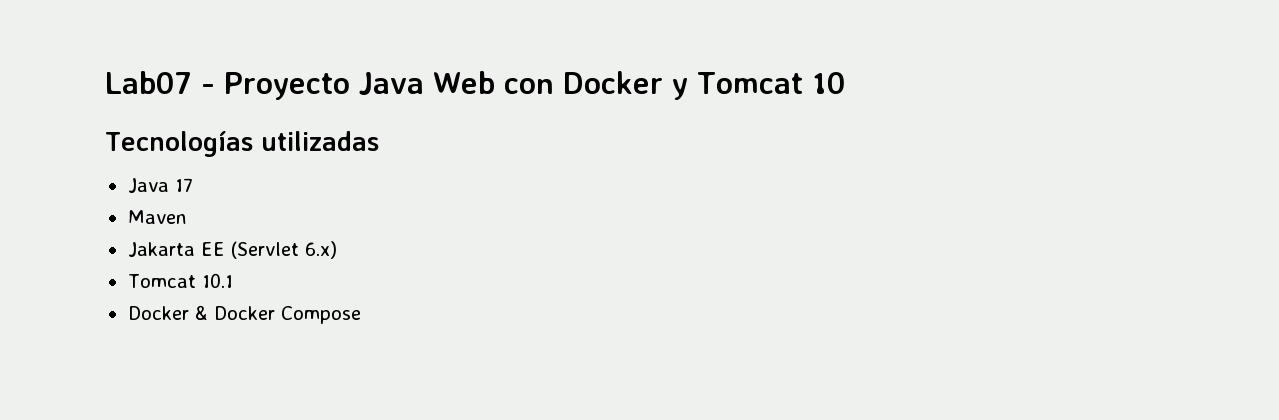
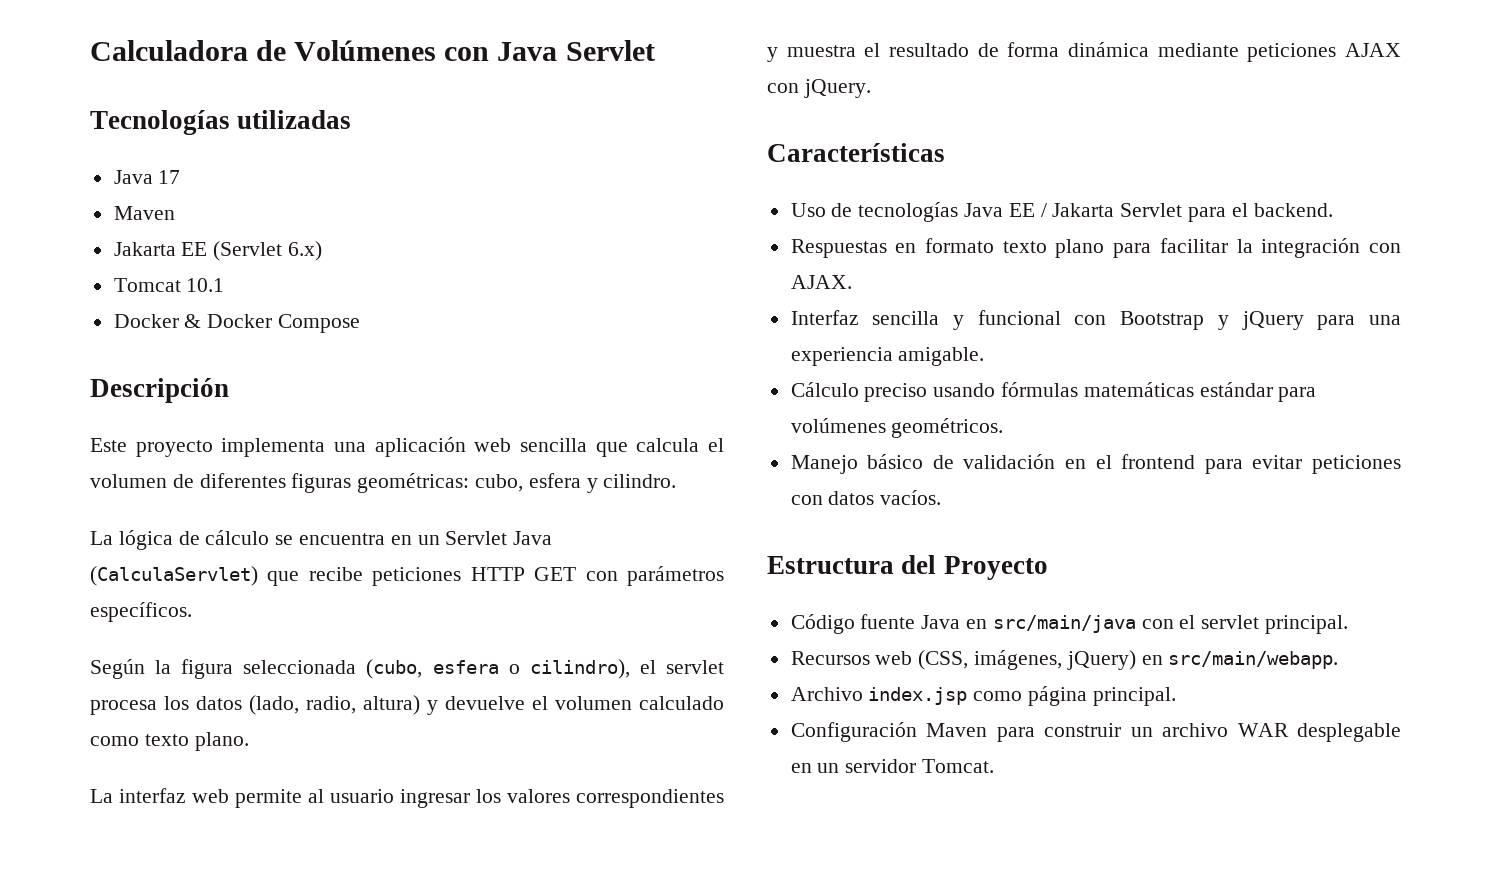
[105,71,846,100] Lab07 - Proyecto Java Web con Docker y Tomcat 10 -> [90,40,655,61] Calculadora de Volúmenes con Java Servlet
(361, 315) none -> [90,378,229,403] [90,437,724,457] [90,473,677,493] [90,530,553,550] [90,566,725,586] [90,602,192,622] [90,659,724,679] [90,695,724,715] [90,732,249,751] [90,788,724,808] [767,42,1401,62] [767,79,871,98] [767,143,945,162] [790,202,1333,222] [790,238,1401,258] [790,275,852,289] [790,310,1401,330] [790,347,985,366] [790,382,1317,402] [790,418,1004,438] [790,454,1401,474] [790,490,942,505] [767,555,1048,580] [790,614,1349,634] [790,650,1339,670] [790,686,1176,706] [790,722,1401,742] [790,759,995,773] // Descripción // Este proyecto implementa una aplicación web sencilla que calcula el volumen de diferentes figuras geométricas: cubo, esfera y cilindro. // La lógica de cálculo se encuentra en un Servlet Java (CalculaServlet) que recibe peticiones HTTP GET con parámetros específicos. // Según la figura seleccionada (cubo, esfera o cilindro), el servlet procesa los datos (lado, radio, altura) y devuelve el volumen calculado como texto plano. // La interfaz web permite al usuario ingresar los valores correspondientes y muestra el resultado de forma dinámica mediante peticiones AJAX con jQuery. // Características // Uso de tecnologías Java EE / Jakarta Servlet para el backend. // Respuestas en formato texto plano para facilitar la integración con AJAX. // Interfaz sencilla y funcional con Bootstrap y jQuery para una experiencia amigable. // Cálculo preciso usando fórmulas matemáticas estándar para volúmenes geométricos. // Manejo básico de validación en el frontend para evitar peticiones con datos vacíos. // Estructura del Proyecto // Código fuente Java en src/main/java con el servlet principal. // Recursos web (CSS, imágenes, jQuery) en src/main/webapp. // Archivo index.jsp como página principal. // Configuración Maven para construir un archivo WAR desplegable en un servidor Tomcat.

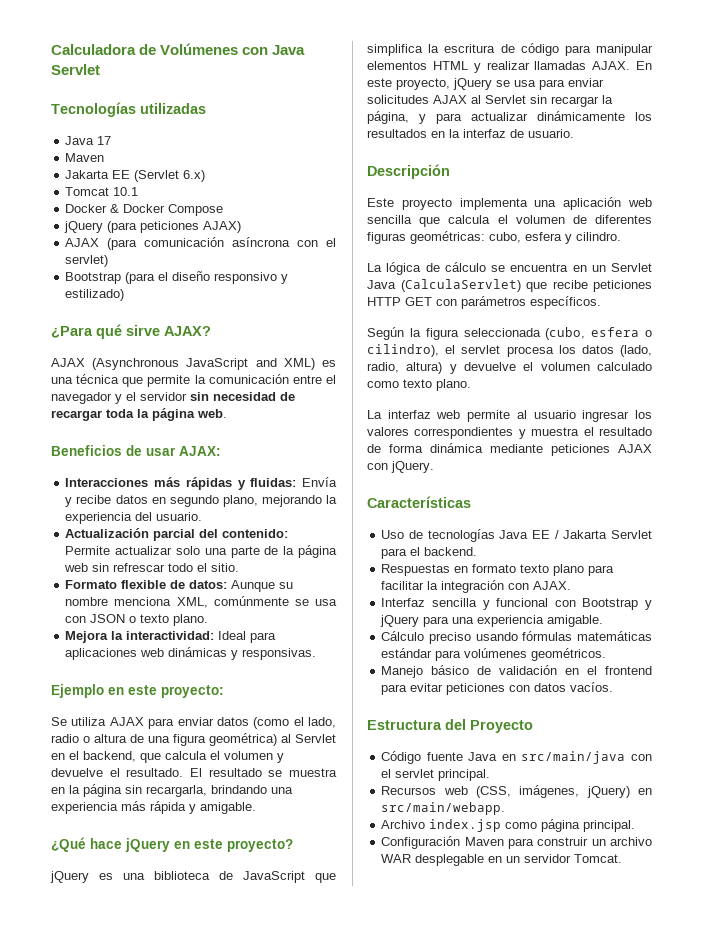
(361, 323) none -> [64,221,242,233] [65,237,336,250] [65,255,109,267] [65,271,289,284] [65,289,125,301] [51,324,211,339] [51,358,336,370] [51,374,336,387] [51,392,295,404] [51,408,227,421] [51,445,221,456] [65,477,337,490] [65,495,337,507] [65,512,203,524] [65,528,289,541] [65,545,337,558] [64,563,240,572] [65,580,294,592] [65,596,337,608] [65,614,209,626] [65,631,277,643] [65,647,317,660] [51,684,224,698] [51,717,336,729] [51,733,336,746] [51,751,284,763] [51,768,337,777] [51,784,293,797] [51,801,256,814] [51,837,293,852] [50,871,336,883] [367,43,653,56] [367,61,652,73] [367,78,604,90] [367,95,613,107] [367,111,652,124] [367,129,574,138] // jQuery (para peticiones AJAX) // AJAX (para comunicación asíncrona con el servlet) // Bootstrap (para el diseño responsivo y estilizado) // ¿Para qué sirve AJAX? // AJAX (Asynchronous JavaScript and XML) es una técnica que permite la comunicación entre el navegador y el servidor sin necesidad de recargar toda la página web. // Beneficios de usar AJAX: // Interacciones más rápidas y fluidas: Envía y recibe datos en segundo plano, mejorando la experiencia del usuario. // Actualización parcial del contenido: Permite actualizar solo una parte de la página web sin refrescar todo el sitio. // Formato flexible de datos: Aunque su nombre menciona XML, comúnmente se usa con JSON o texto plano. // Mejora la interactividad: Ideal para aplicaciones web dinámicas y responsivas. // Ejemplo en este proyecto: // Se utiliza AJAX para enviar datos (como el lado, radio o altura de una figura geométrica) al Servlet en el backend, que calcula el volumen y devuelve el resultado. El resultado se muestra en la página sin recargarla, brindando una experiencia más rápida y amigable. // ¿Qué hace jQuery en este proyecto? // jQuery es una biblioteca de JavaScript que simplifica la escritura de código para manipular elementos HTML y realizar llamadas AJAX. En este proyecto, jQuery se usa para enviar solicitudes AJAX al Servlet sin recargar la página, y para actualizar dinámicamente los resultados en la interfaz de usuario.

